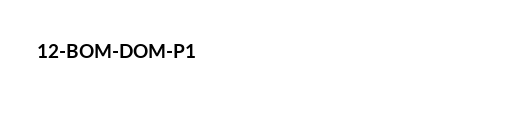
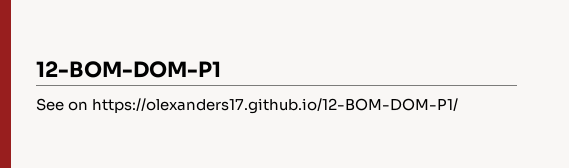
(196, 51) none -> [36,98,459,114] // See on https://olexanders17.github.io/12-BOM-DOM-P1/

